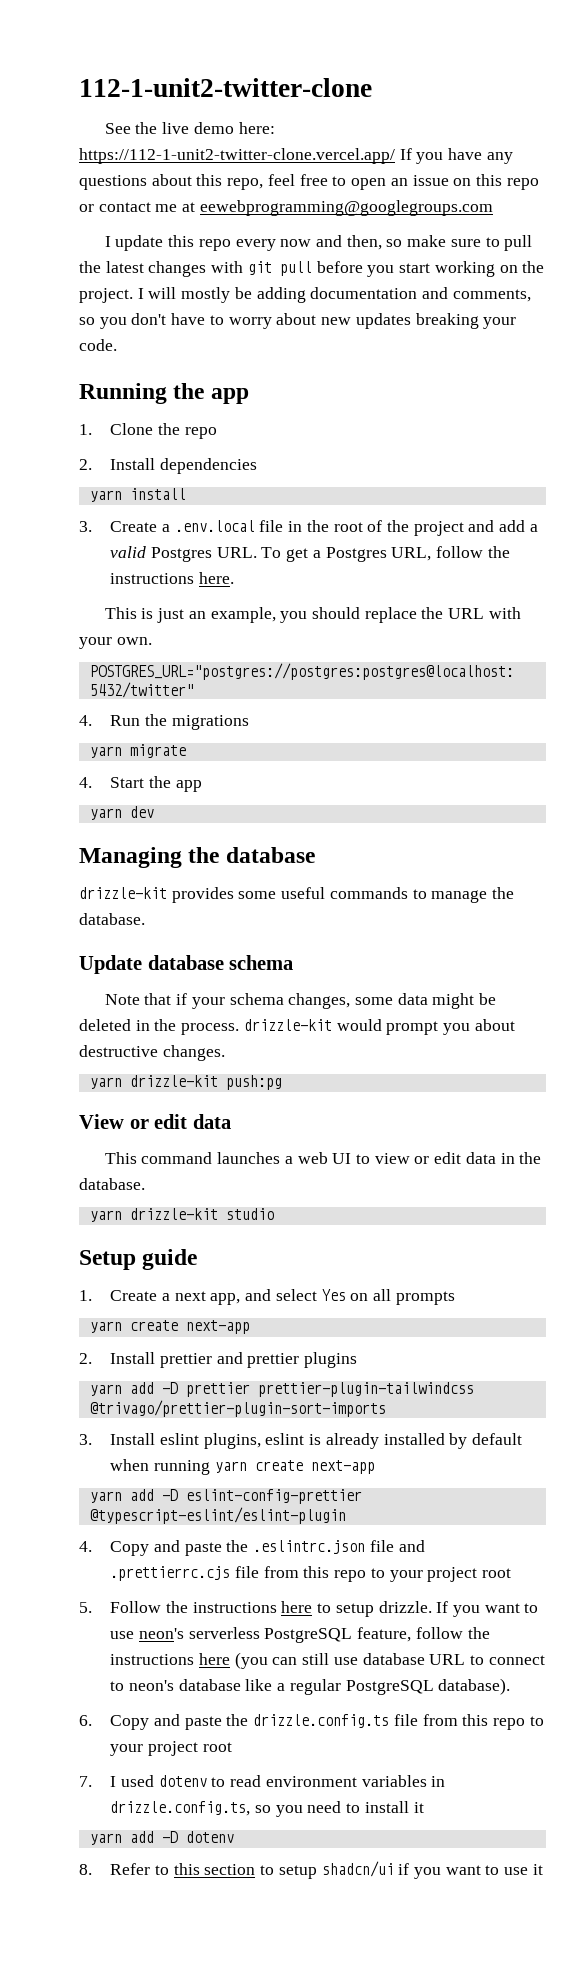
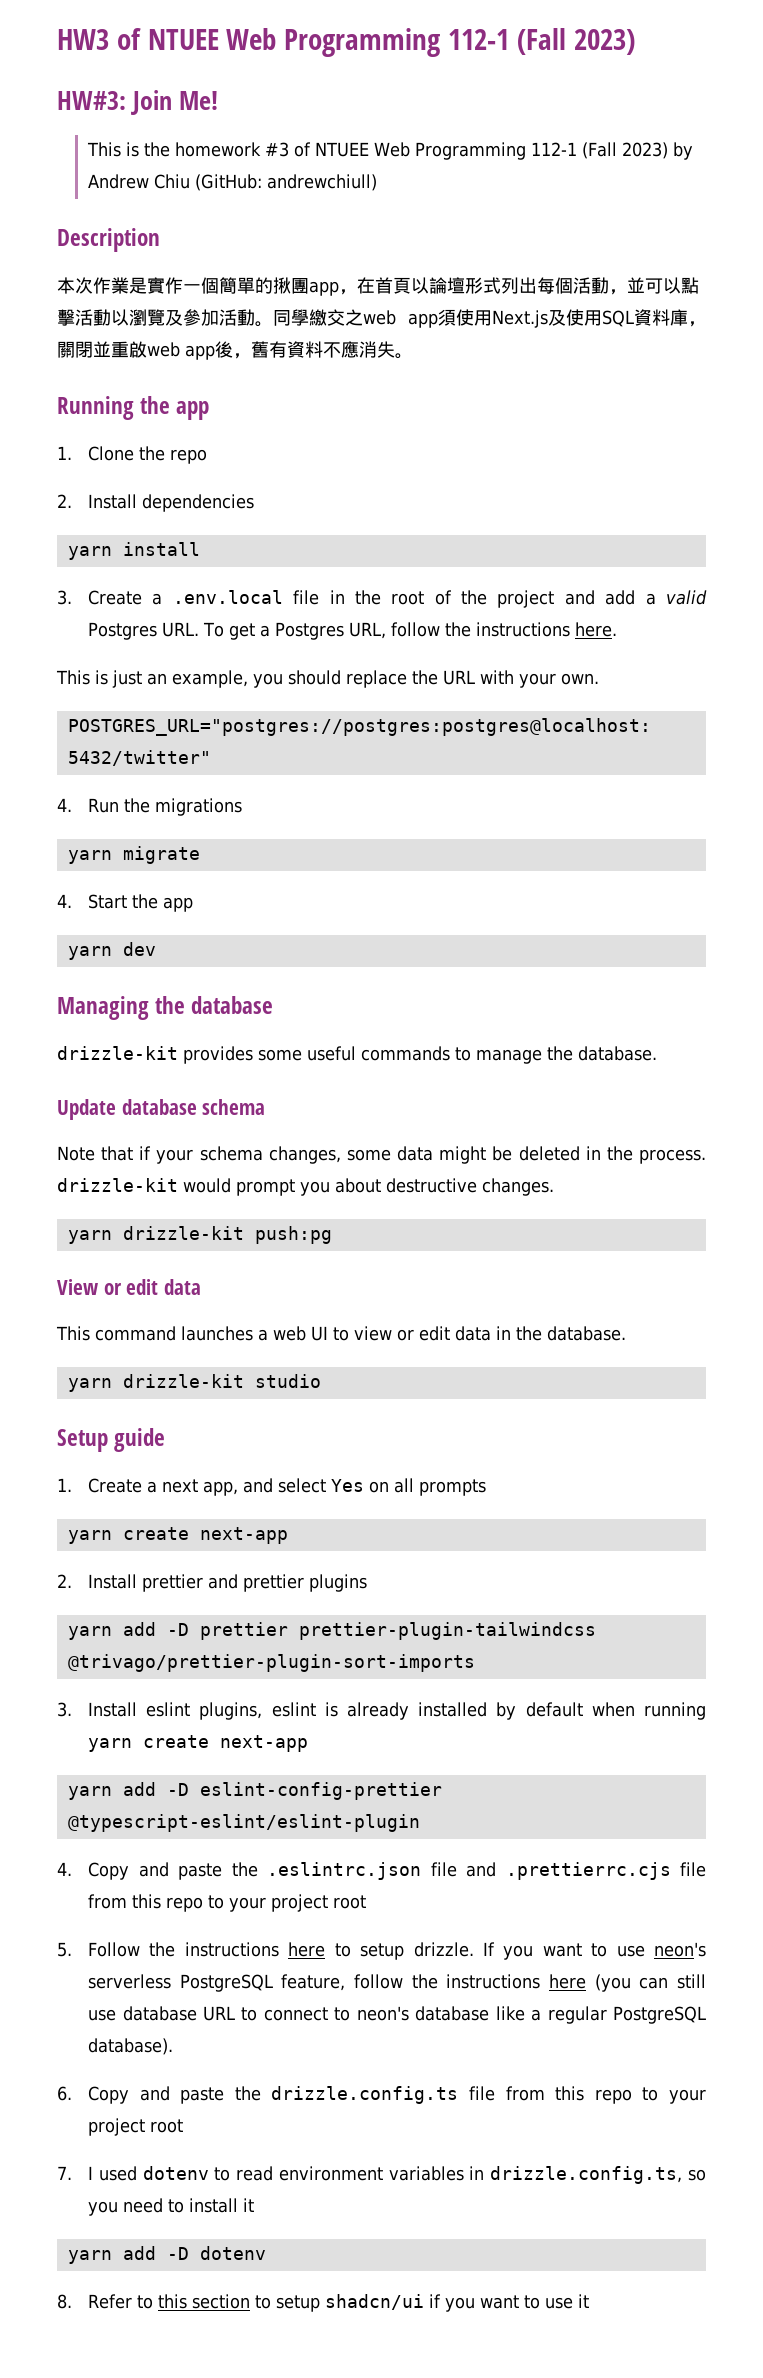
[79,78,372,97] [104,122,275,134] [79,148,513,164] [79,174,539,190] [79,200,493,216] [104,235,533,251] [79,261,545,277] [79,287,531,303] [79,313,517,329] [79,339,117,351] 112-1-unit2-twitter-clone // See the live demo here: https://112-1-unit2-twitter-clone.vercel.app/ If you have any questions about this repo, feel free to open an issue on this repo or contact me at eewebprogramming@googlegroups.com // I update this repo every now and then, so make sure to pull the latest changes with git pull before you start working on the project. I will mostly be adding documentation and comments, so you don't have to worry about new updates breaking your code. -> [57,28,635,57] [57,90,219,115] [87,142,694,160] [88,174,378,191] [57,228,160,252] [57,277,699,296] [57,309,706,328] [57,341,413,360] HW3 of NTUEE Web Programming 112-1 (Fall 2023) // HW#3: Join Me! // This is the homework #3 of NTUEE Web Programming 112-1 (Fall 2023) by Andrew Chiu (GitHub: andrewchiull) // Description // 本次作業是實作一個簡單的揪團app，在首頁以論壇形式列出每個活動，並可以點擊活動以瀏覽及參加活動。同學繳交之web app須使用Next.js及使用SQL資料庫，關閉並重啟web app後，舊有資料不應消失。

